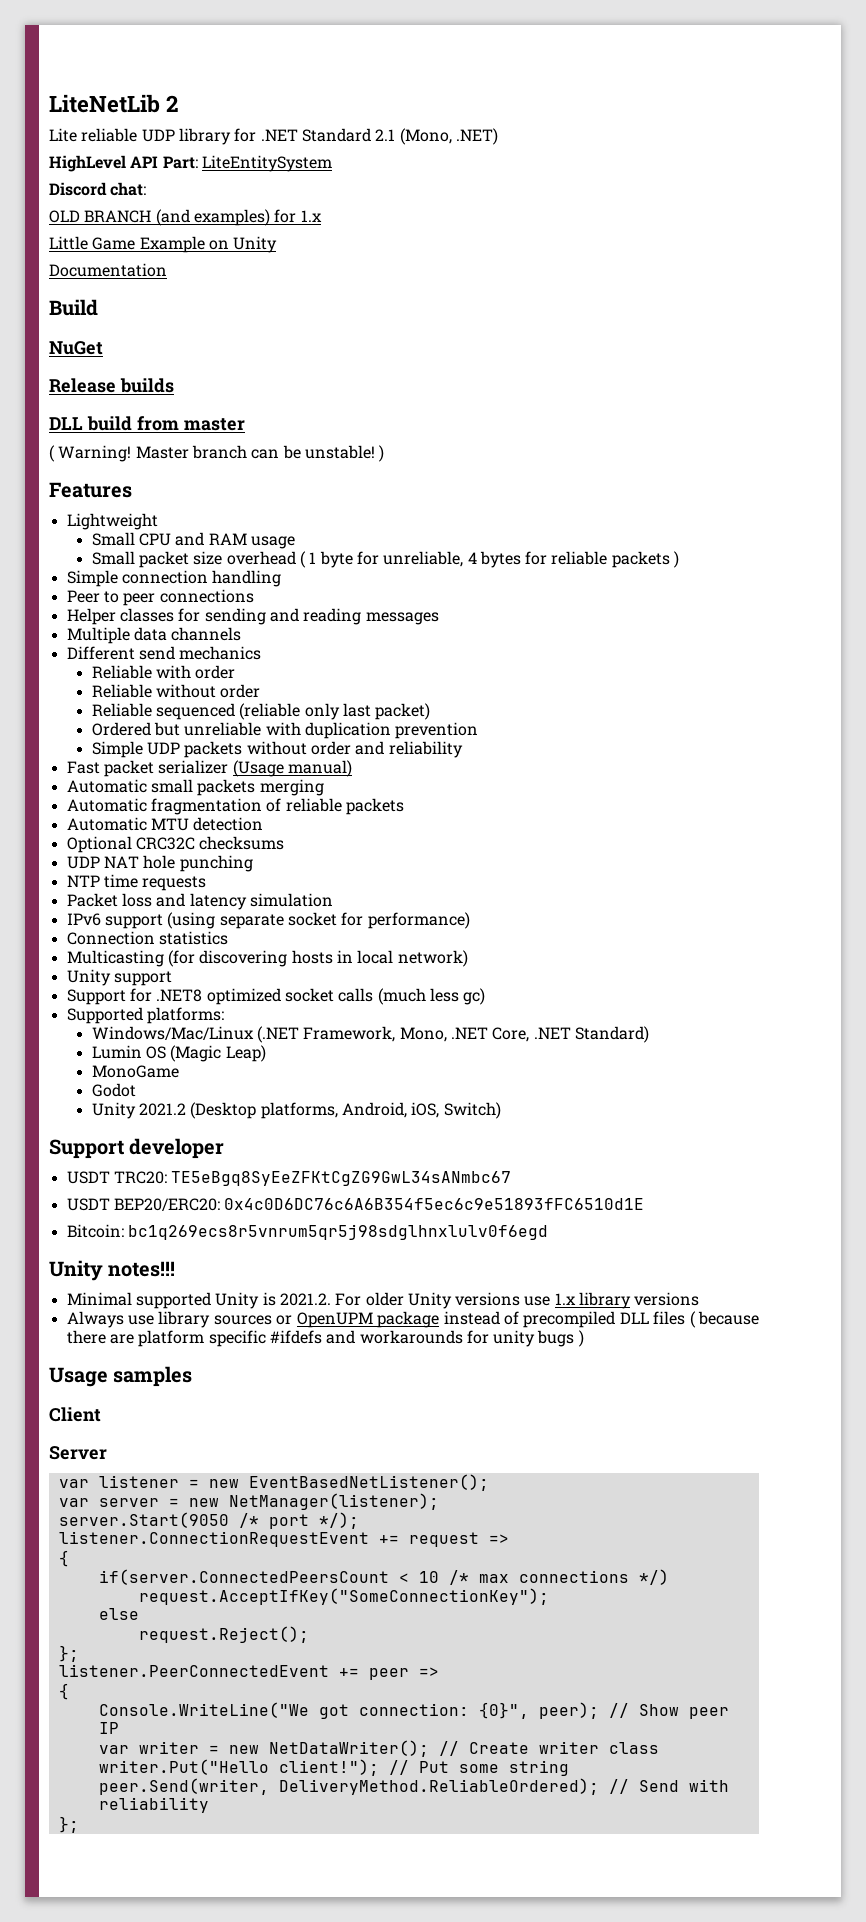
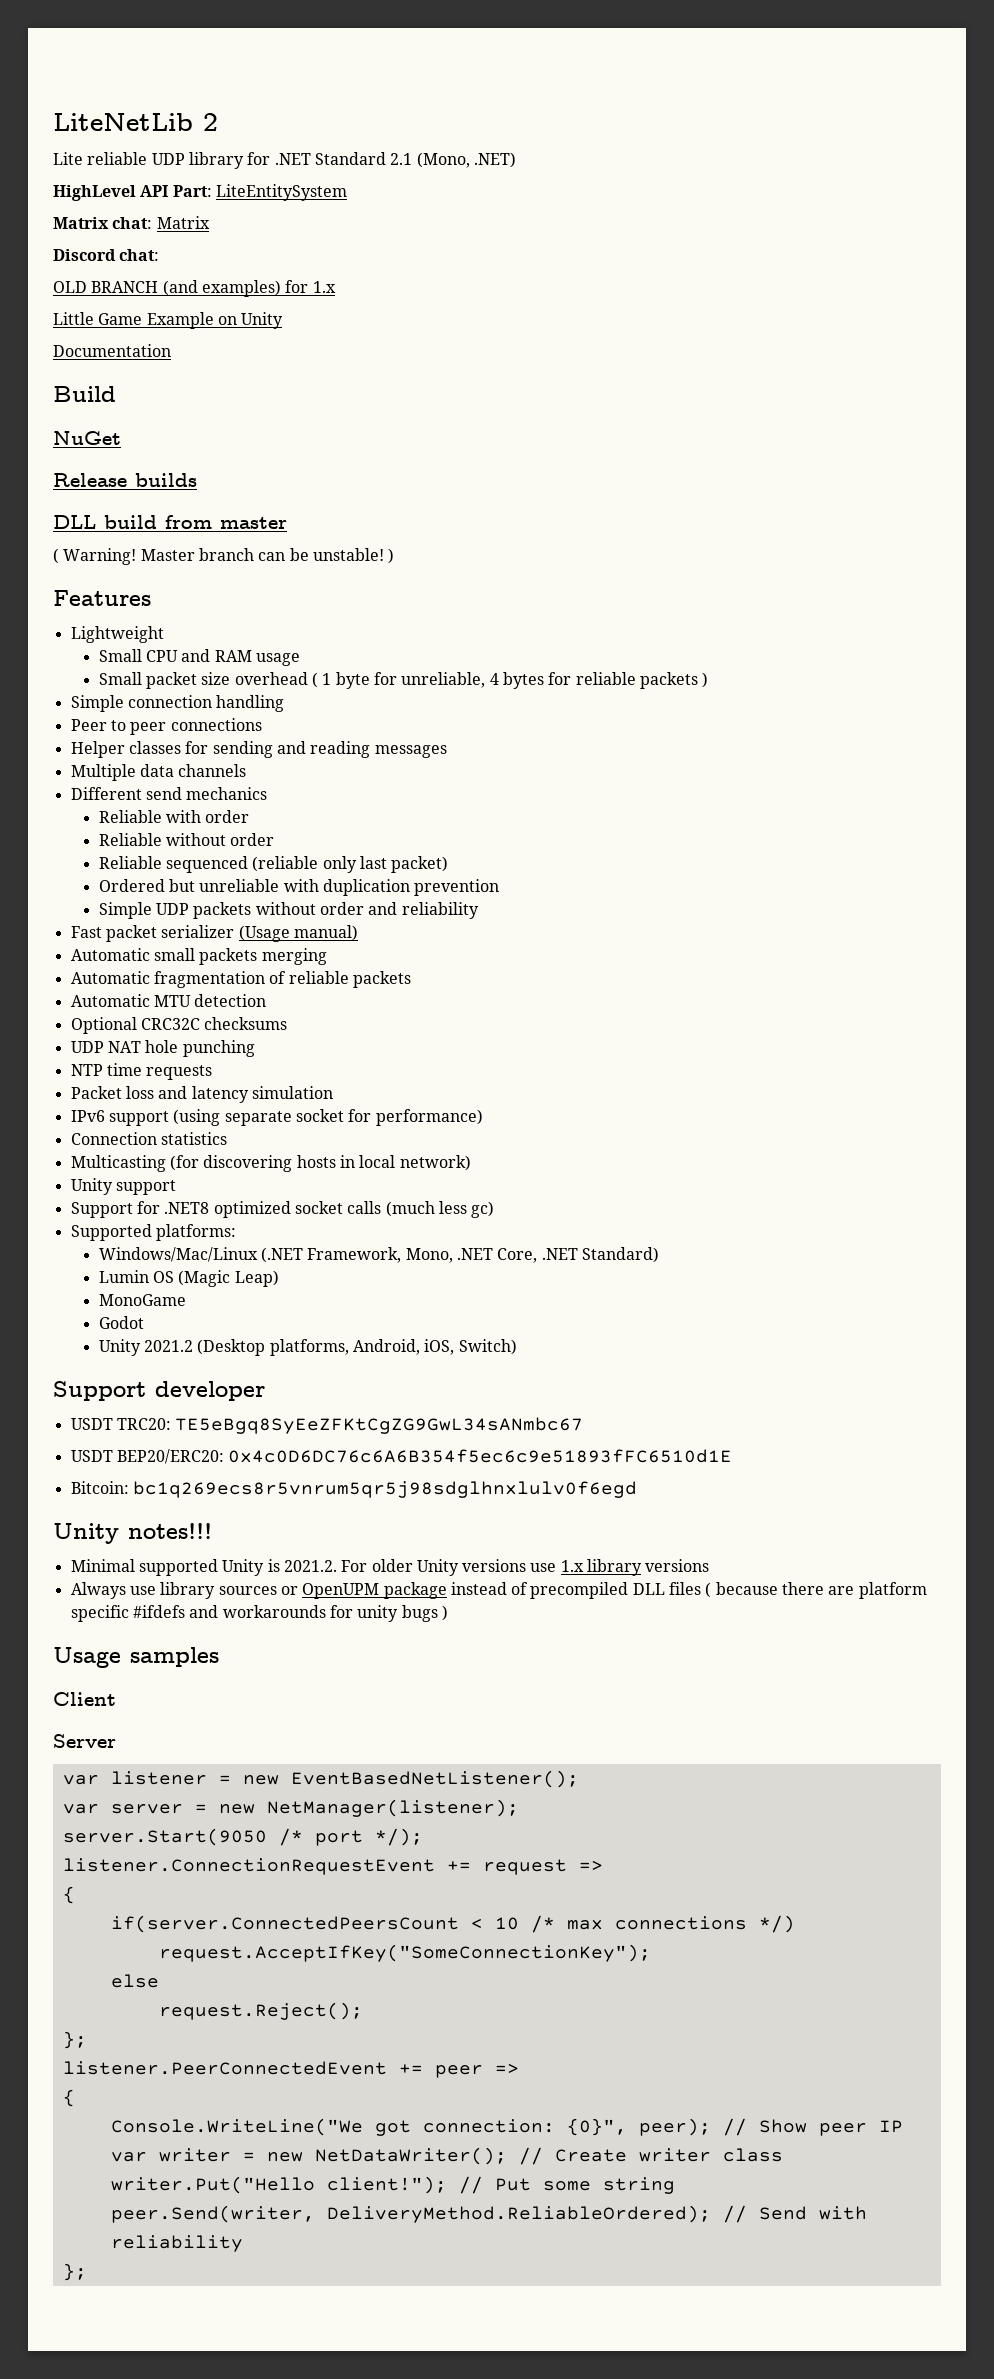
(332, 163) none -> [53,216,210,229] // Matrix chat: Matrix

